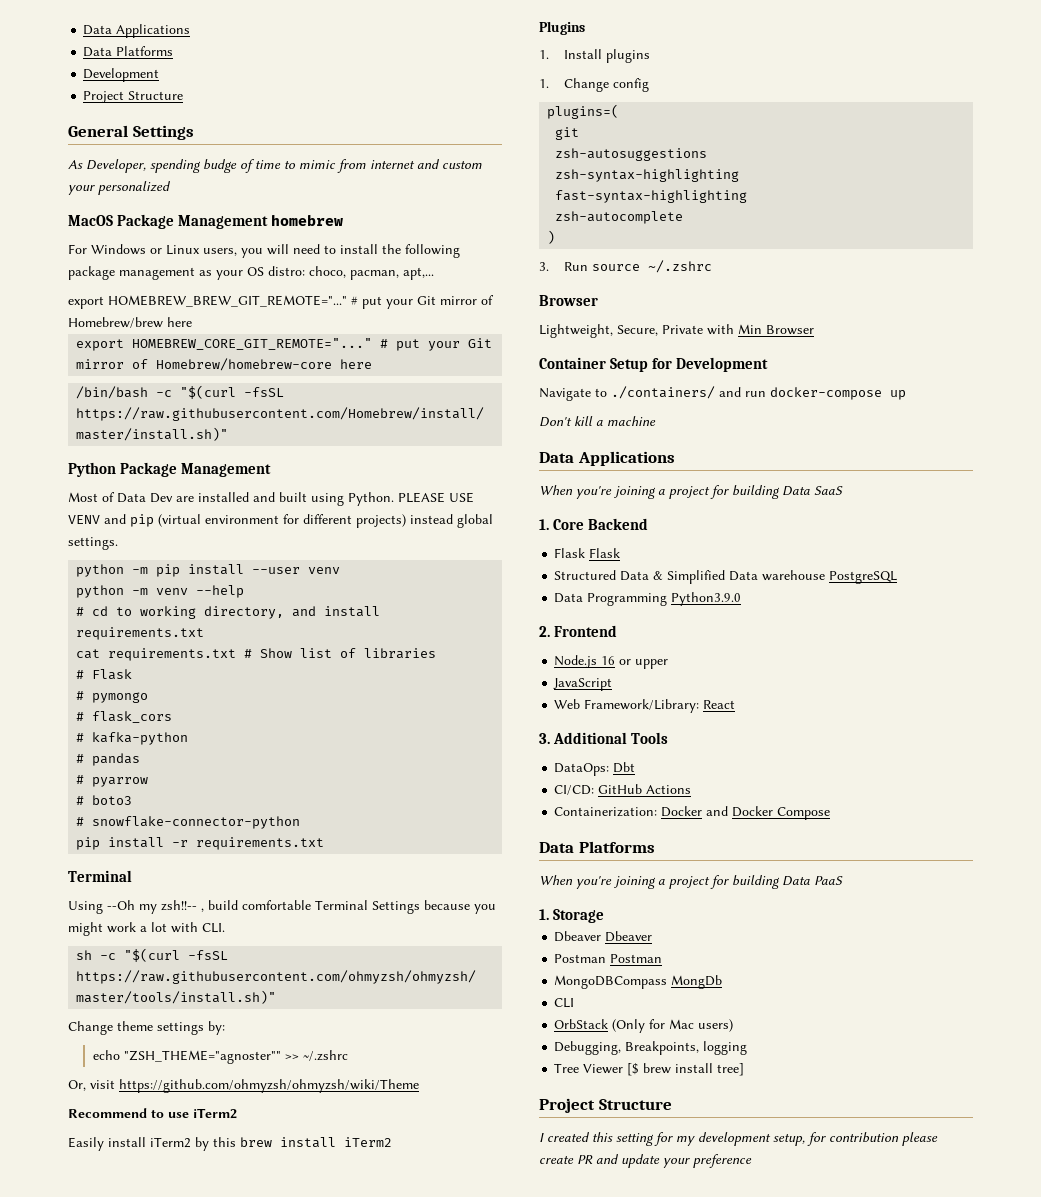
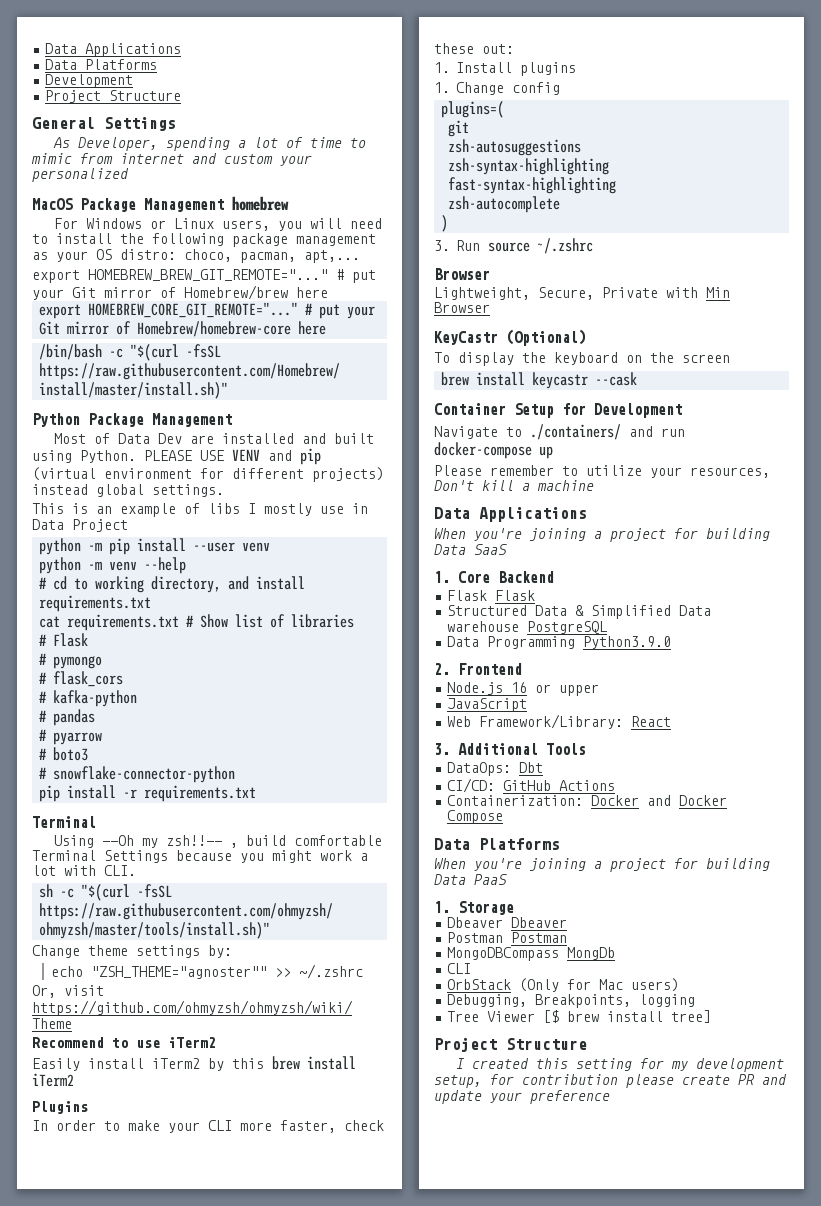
[203,159,237,173] budge -> [238,137,279,148] a lot
(118, 543) none -> [32,503,368,517] [32,519,128,532] // This is an example of libs I mostly use in Data Project
(585, 28) none -> [32,1120,384,1133] [434,43,514,54] // In order to make your CLI more faster, check these out:
(814, 330) none -> [434,329,586,346] [434,352,730,366] [441,372,638,389] // KeyCastr (Optional) // To display the keyboard on the screen // brew install keycastr --cask
(906, 395) none -> [434,465,770,478] Please remember to utilize your resources,

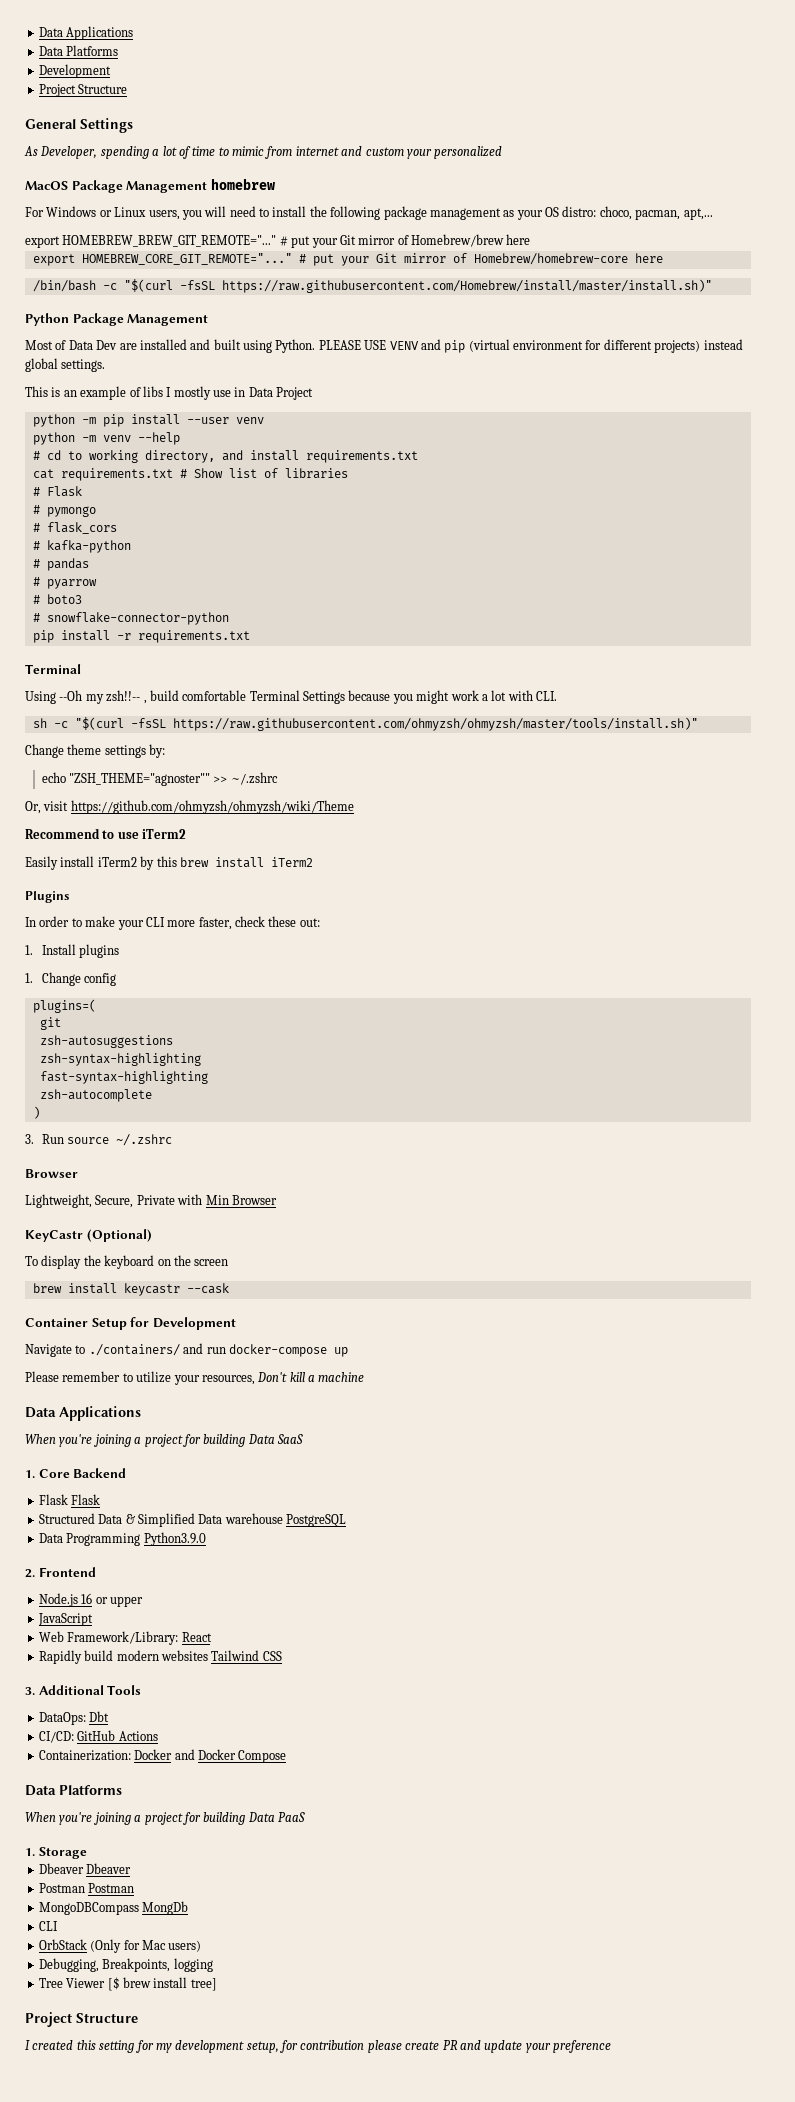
(672, 721) none -> [38,1650,282,1664] // Rapidly build modern websites Tailwind CSS

